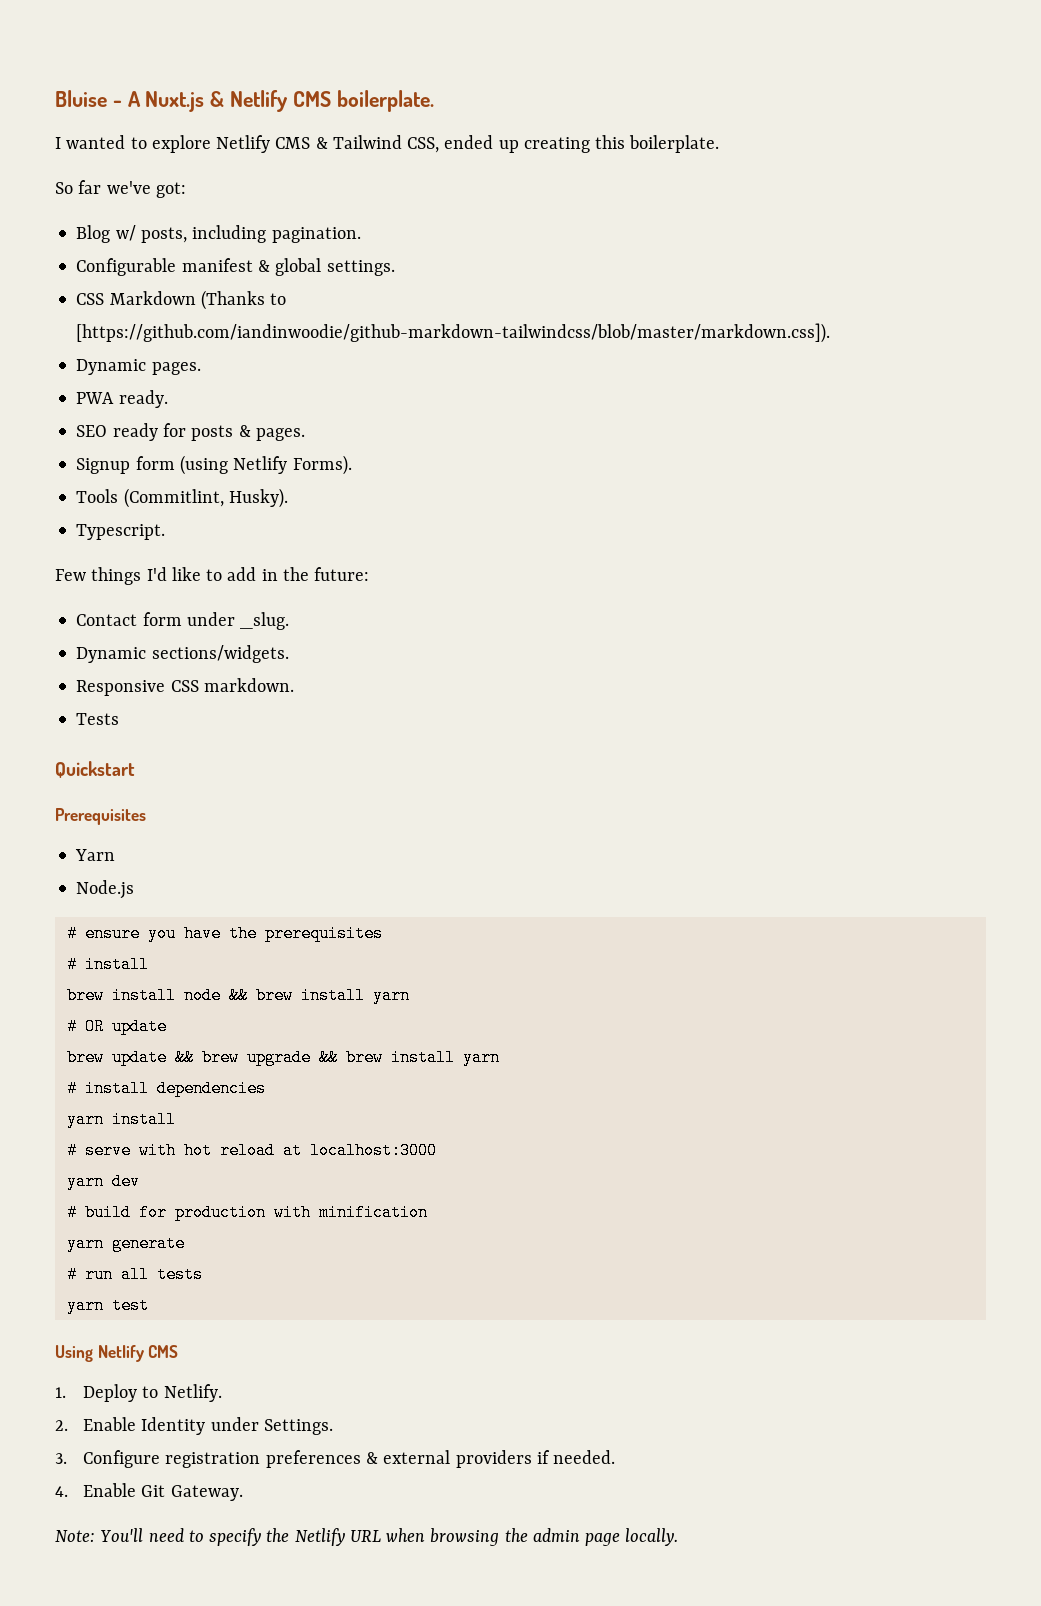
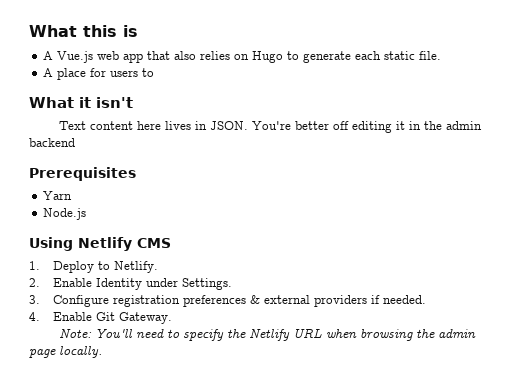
[55,90,434,112] [55,135,720,153] [55,180,186,198] [76,225,361,243] [76,258,395,276] [76,290,287,310] [76,323,831,343] [76,359,201,375] [76,390,168,408] [76,423,305,441] [76,455,352,475] [76,488,288,508] [76,524,166,540] [55,567,370,585] [76,612,290,630] [76,645,289,663] [76,678,294,696] [76,713,120,725] [55,761,135,778] [55,808,146,825] [75,849,116,861] [76,880,135,899] [66,925,383,942] [66,956,149,973] [66,987,410,1004] [66,1018,167,1035] [66,1049,500,1066] [66,1080,266,1097] [66,1111,176,1128] [66,1142,437,1159] [66,1173,140,1190] [66,1204,428,1221] [66,1235,185,1252] [66,1266,203,1283] [66,1297,149,1314] Bluise - A Nuxt.js & Netlify CMS boilerplate. // I wanted to explore Netlify CMS & Tailwind CSS, ended up creating this boilerplate. // So far we've got: // Blog w/ posts, including pagination. // Configurable manifest & global settings. // CSS Markdown (Thanks to [https://github.com/iandinwoodie/github-markdown-tailwindcss/blob/master/markdown.css]). // Dynamic pages. // PWA ready. // SEO ready for posts & pages. // Signup form (using Netlify Forms). // Tools (Commitlint, Husky). // Typescript. // Few things I'd like to add in the future: // Contact form under _slug. // Dynamic sections/widgets. // Responsive CSS markdown. // Tests // Quickstart // Prerequisites // Yarn // Node.js // # ensure you have the prerequisites // # install // brew install node && brew install yarn // # OR update // brew update && brew upgrade && brew install yarn // # install dependencies // yarn install // # serve with hot reload at localhost:3000 // yarn dev // # build for production with minification // yarn generate // # run all tests // yarn test -> [29,25,138,37] [43,51,442,63] [43,68,155,80] [29,97,133,108] [59,121,483,133] [29,138,75,147] [29,167,136,181] [43,191,73,200] [43,208,87,220] What this is // A Vue.js web app that also relies on Hugo to generate each static file. // A place for users to // What it isn't // Text content here lives in JSON. You're better off editing it in the admin backend // Prerequisites // Yarn // Node.js

